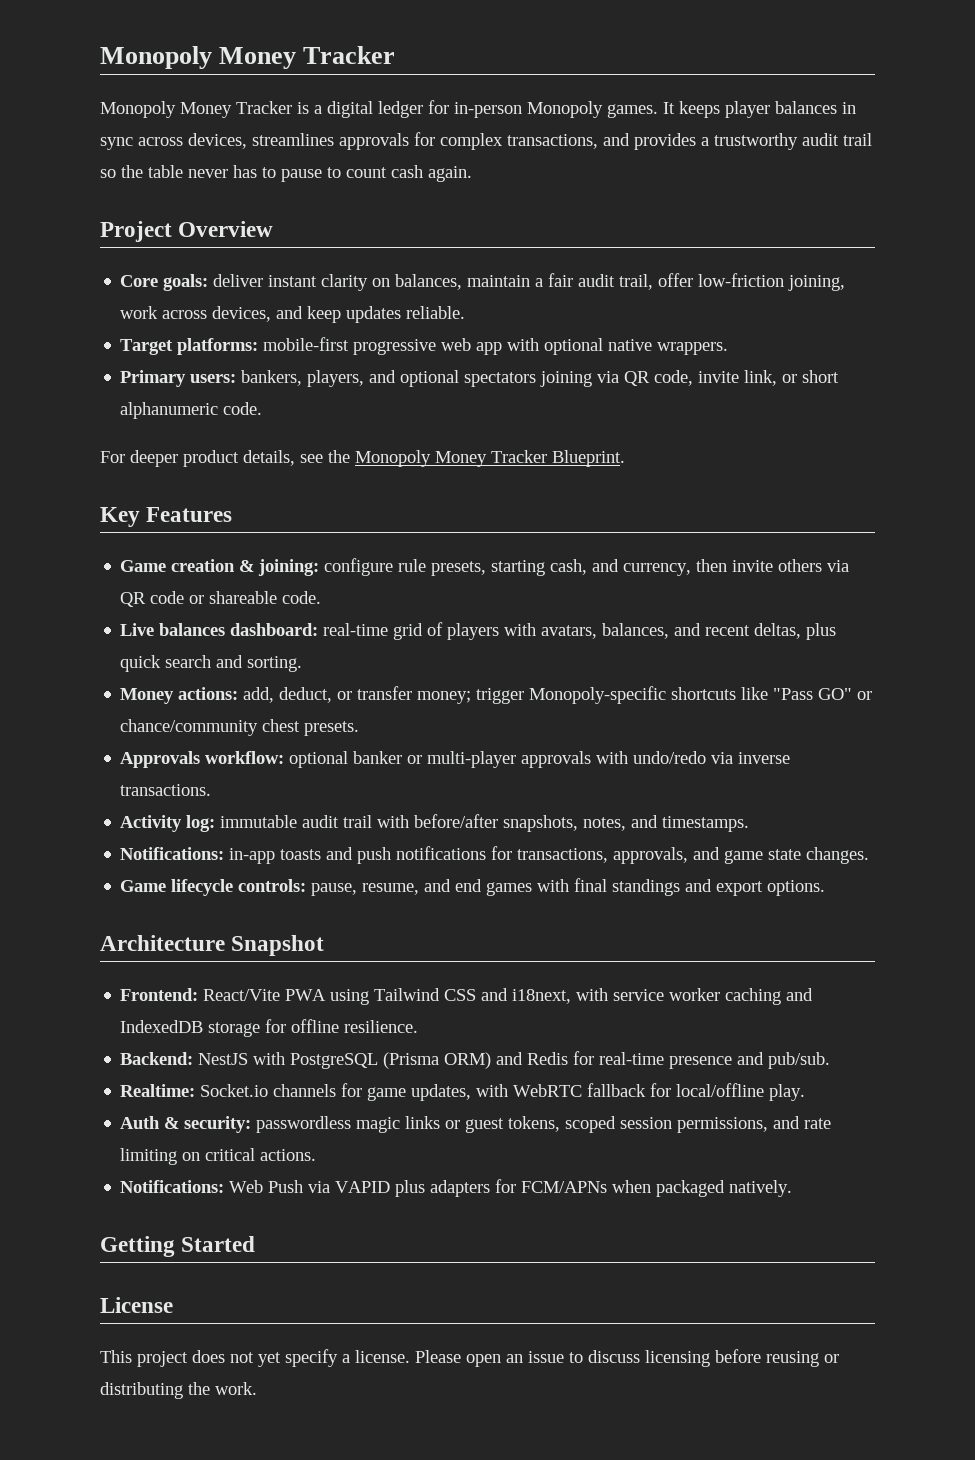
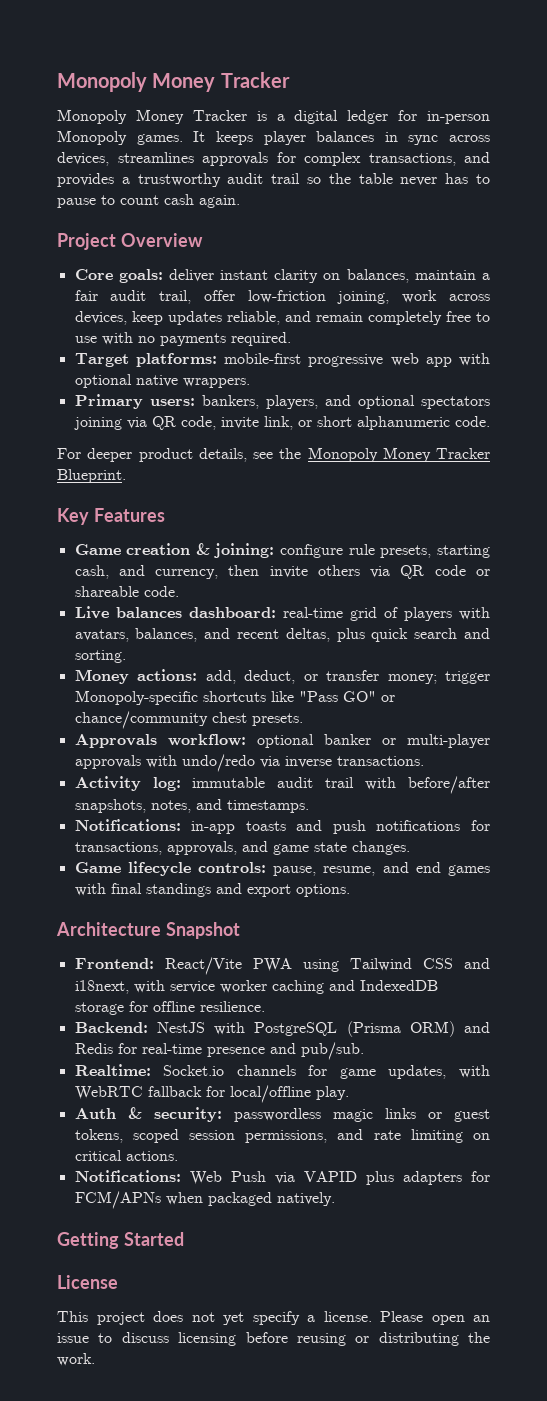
[276,306,304,319] and -> (127, 318) none
[406,306,466,319] reliable. -> [226,311,491,325] [74,332,291,346] reliable, and remain completely free to use with no payments required.

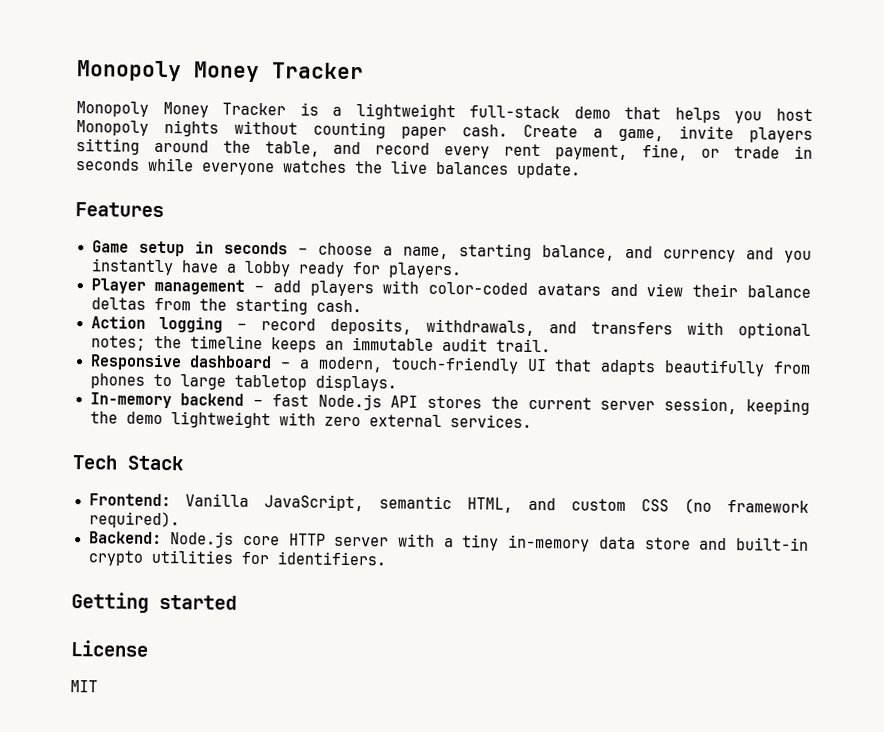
[294,110,490,124] [57,130,490,145] [57,152,490,166] [57,173,491,187] [57,194,240,208] [57,233,203,250] [74,269,491,283] [74,290,490,304] [74,311,491,325] [74,332,291,346] [74,353,490,367] [74,374,250,388] [74,394,490,409] [73,416,490,430] [57,447,490,462] [57,469,126,483] [57,508,165,525] [74,543,491,558] [74,565,490,579] [74,586,179,597] [74,606,491,621] [74,628,491,642] [74,650,126,663] [74,669,490,684] [74,690,395,705] [74,711,303,729] [74,734,490,748] [74,754,424,772] [74,776,490,794] [74,799,309,813] [74,819,490,834] [74,841,410,855] [74,861,490,876] [74,883,350,897] [56,922,240,939] [74,957,490,975] [74,980,438,994] [74,1001,265,1015] [74,1021,490,1037] [74,1042,364,1060] [74,1064,490,1079] [74,1085,349,1103] [74,1107,491,1122] [74,1129,490,1143] [74,1150,178,1161] [74,1170,491,1185] [74,1191,335,1209] digital ledger for in-person Monopoly games. It keeps player balances in sync across devices, streamlines approvals for complex transactions, and provides a trustworthy audit trail so the table never has to pause to count cash again. // Project Overview // Core goals: deliver instant clarity on balances, maintain a fair audit trail, offer low-friction joining, work across devices, keep updates reliable, and remain completely free to use with no payments required. // Target platforms: mobile-first progressive web app with optional native wrappers. // Primary users: bankers, players, and optional spectators joining via QR code, invite link, or short alphanumeric code. // For deeper product details, see the Monopoly Money Tracker Blueprint. // Key Features // Game creation & joining: configure rule presets, starting cash, and currency, then invite others via QR code or shareable code. // Live balances dashboard: real-time grid of players with avatars, balances, and recent deltas, plus quick search and sorting. // Money actions: add, deduct, or transfer money; trigger Monopoly-specific shortcuts like "Pass GO" or chance/community chest presets. // Approvals workflow: optional banker or multi-player approvals with undo/redo via inverse transactions. // Activity log: immutable audit trail with before/after snapshots, notes, and timestamps. // Notifications: in-app toasts and push notifications for transactions, approvals, and game state changes. // Game lifecycle controls: pause, resume, and end games with final standings and export options. // Architecture Snapshot // Frontend: React/Vite PWA using Tailwind CSS and i18next, with service worker caching and IndexedDB storage for offline resilience. // Backend: NestJS with PostgreSQL (Prisma ORM) and Redis for real-time presence and pub/sub. // Realtime: Socket.io channels for game updates, with WebRTC fallback for local/offline play. // Auth & security: passwordless magic links or guest tokens, scoped session permissions, and rate limiting on critical actions. // Notifications: Web Push via VAPID plus adapters for FCM/APNs when packaged natively. -> [355,103,813,124] [76,120,813,143] [76,138,813,161] [76,157,581,179] [75,202,164,218] [91,240,813,263] [90,258,462,279] [90,278,811,298] [90,297,362,315] [90,316,812,339] [90,335,551,353] [89,354,812,377] [89,373,397,392] [89,392,810,415] [89,411,532,429] [72,455,184,471] [88,493,810,514] [88,511,180,529] [88,531,809,552] [87,549,387,566] lightweight full-stack demo that helps you host Monopoly nights without counting paper cash. Create a game, invite players sitting around the table, and record every rent payment, fine, or trade in seconds while everyone watches the live balances update. // Features // Game setup in seconds – choose a name, starting balance, and currency and you instantly have a lobby ready for players. // Player management – add players with color-coded avatars and view their balance deltas from the starting cash. // Action logging – record deposits, withdrawals, and transfers with optional notes; the timeline keeps an immutable audit trail. // Responsive dashboard – a modern, touch-friendly UI that adapts beautifully from phones to large tabletop displays. // In-memory backend – fast Node.js API stores the current server session, keeping the demo lightweight with zero external services. // Tech Stack // Frontend: Vanilla JavaScript, semantic HTML, and custom CSS (no framework required). // Backend: Node.js core HTTP server with a tiny in-memory data store and built-in crypto utilities for identifiers.
[123,1232,184,1246] Started -> [159,595,237,610] started
[57,1311,490,1325] [57,1332,490,1346] [57,1353,95,1366] This project does not yet specify a license. Please open an issue to discuss licensing before reusing or distributing the work. -> [70,680,98,693] MIT

